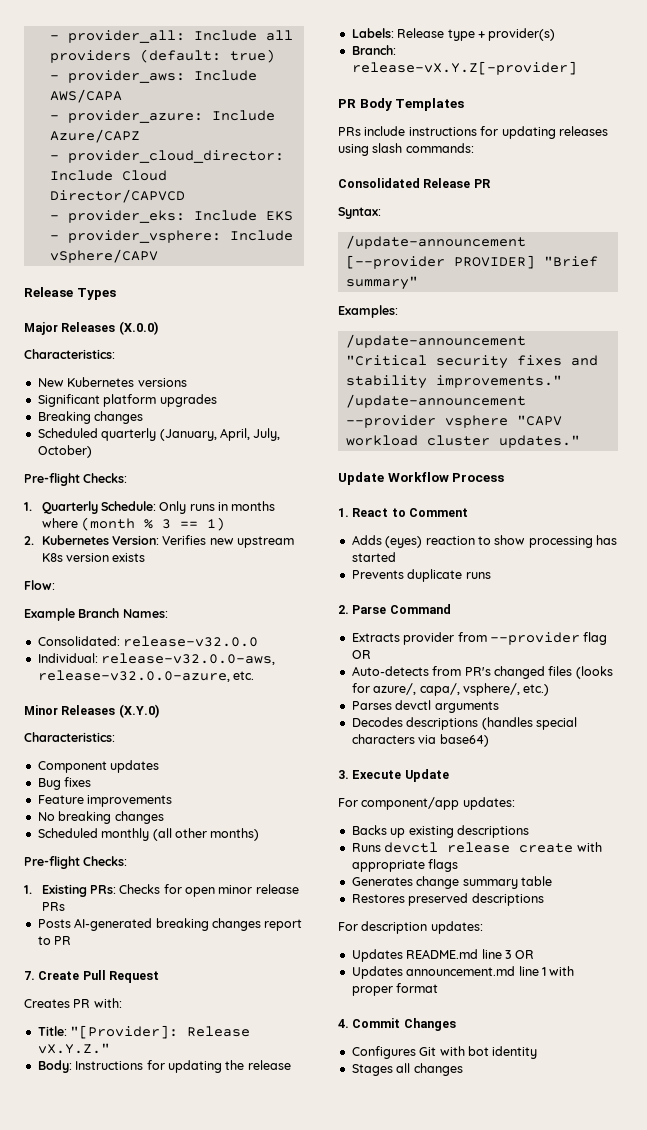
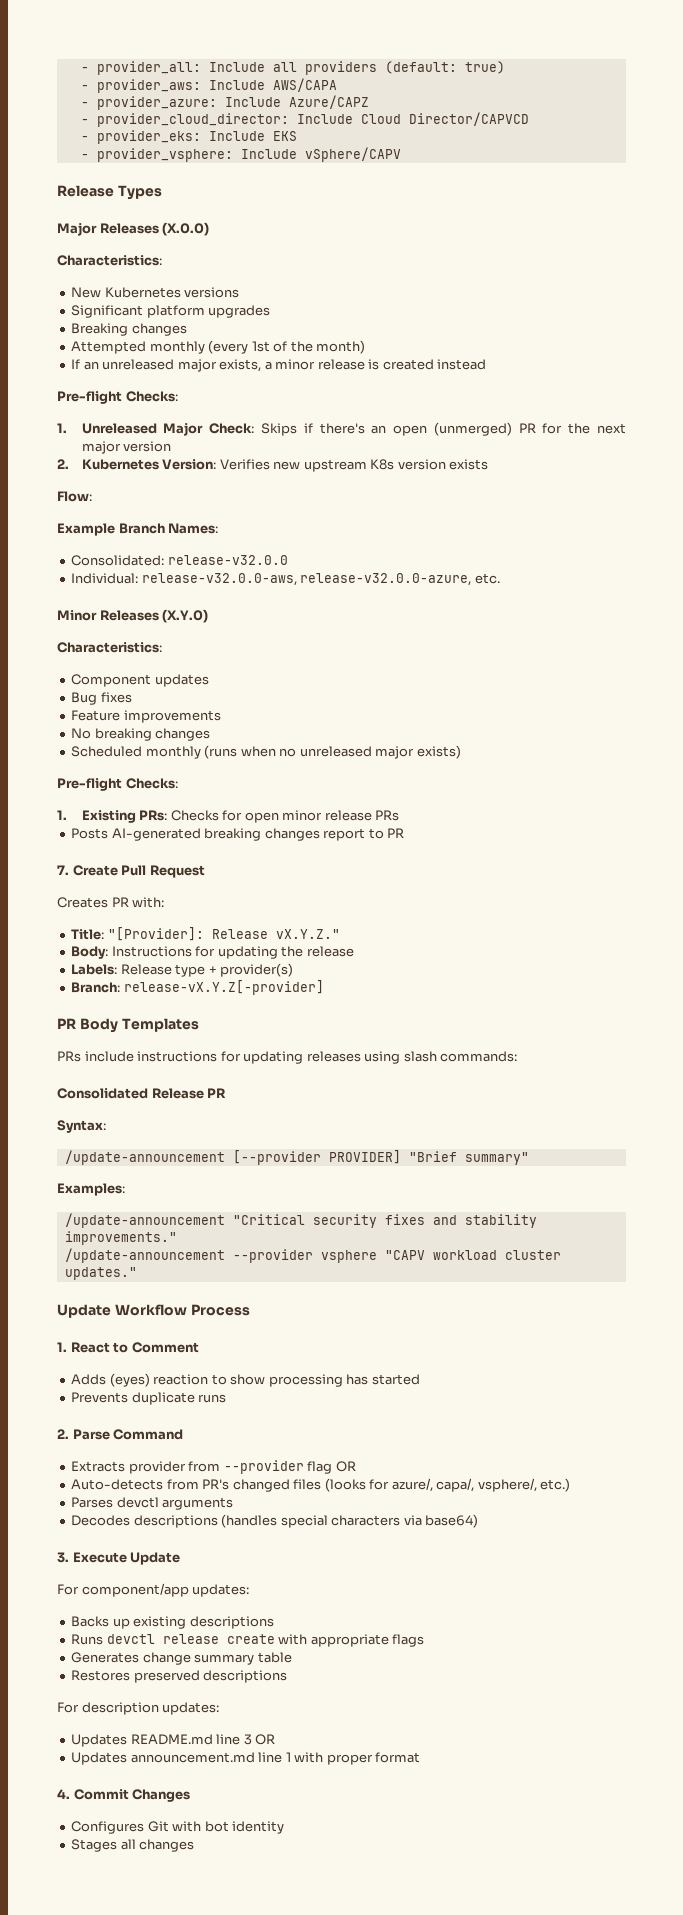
[37,428,281,441] [37,445,92,458] [24,473,128,486] [24,501,276,514] [41,517,225,531] Scheduled quarterly (January, April, July, October) // Pre-flight Checks: // 1. Quarterly Schedule: Only runs in months where (month % 3 == 1) -> [71,340,366,354] [71,359,487,372] [57,391,178,404] [57,422,626,436] [81,441,172,454] Attempted monthly (every 1st of the month) // If an unreleased major exists, a minor release is created instead // Pre-flight Checks: // 1. Unreleased Major Check: Skips if there's an open (unmerged) PR for the next major version
[152,828,260,841] (all other months) -> [204,745,461,759] (runs when no unreleased major exists)

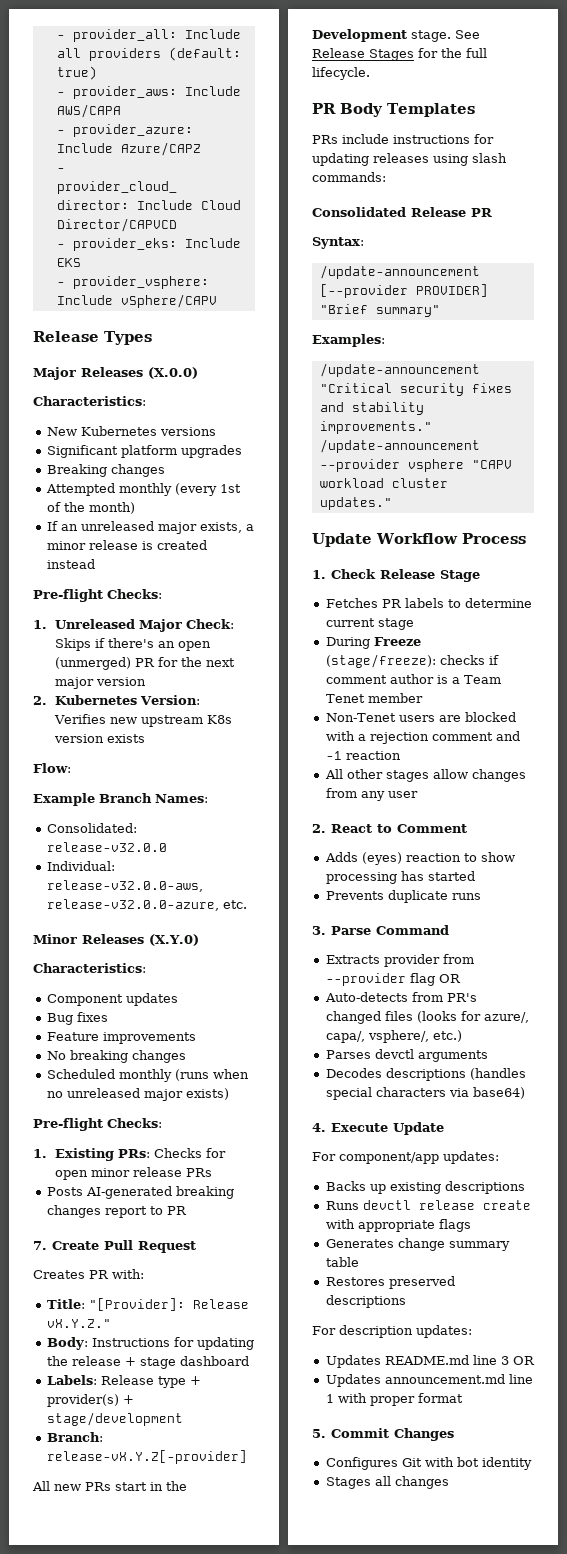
(354, 951) none -> [124,1356,249,1369] + stage dashboard
(294, 970) none -> [122,1395,134,1404] [46,1412,183,1426] + stage/development
(324, 987) none -> [32,1481,187,1491] [312,29,480,42] [312,48,487,61] [312,67,370,80] // All new PRs start in the Development stage. See Release Stages for the full lifecycle.
(67, 1347) none -> [331,569,480,582] [325,598,532,608] [325,618,414,630] [325,637,421,649] [325,654,499,668] [325,674,501,684] [325,693,423,703] [325,712,516,722] [325,731,520,744] [325,751,401,760] [324,769,526,782] [325,788,418,801] [312,824,326,833] Check Release Stage // Fetches PR labels to determine current stage // During Freeze (stage/freeze): checks if comment author is a Team Tenet member // Non-Tenet users are blocked with a rejection comment and -1 reaction // All other stages allow changes from any user // 2.
[57,1429,69,1439] 2. -> [312,926,326,935] 3.
[57,1552,69,1563] 3. -> [312,1123,326,1132] 4.
[57,1789,70,1799] 4. -> [312,1429,326,1438] 5.

